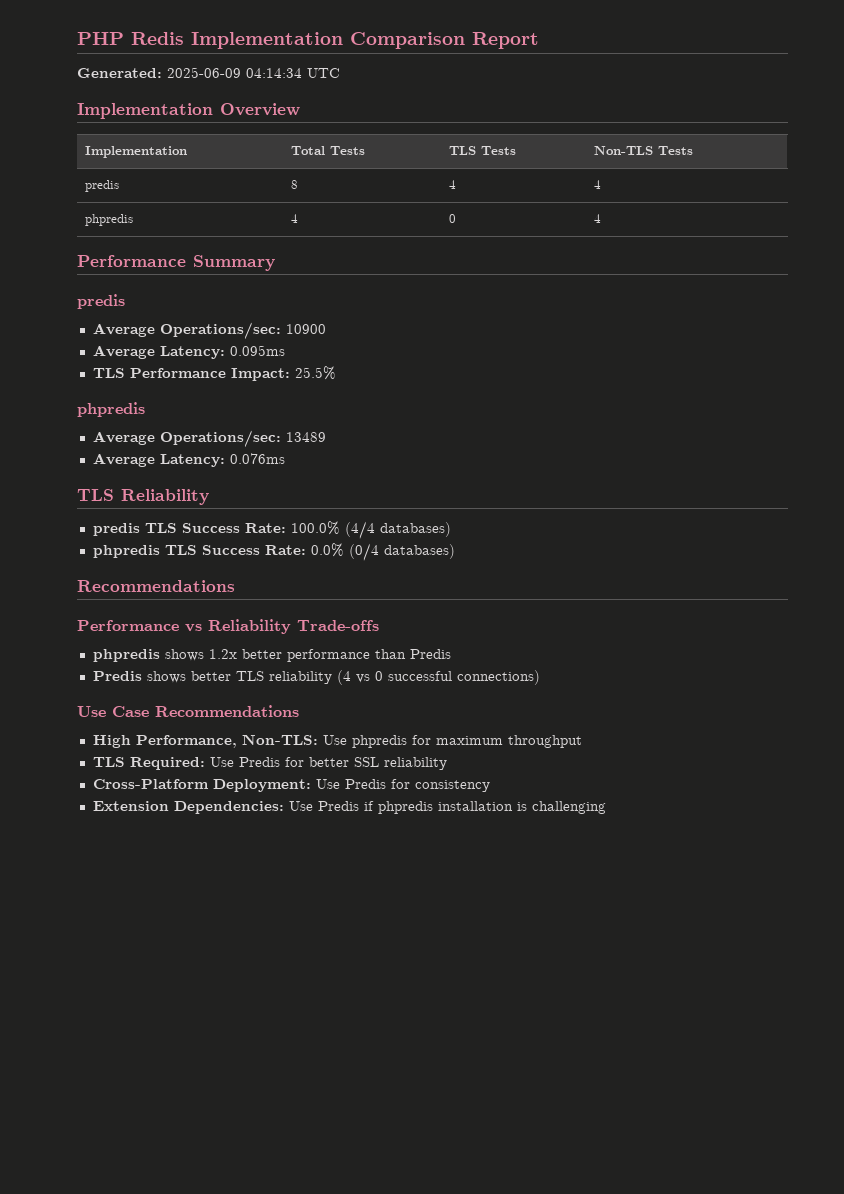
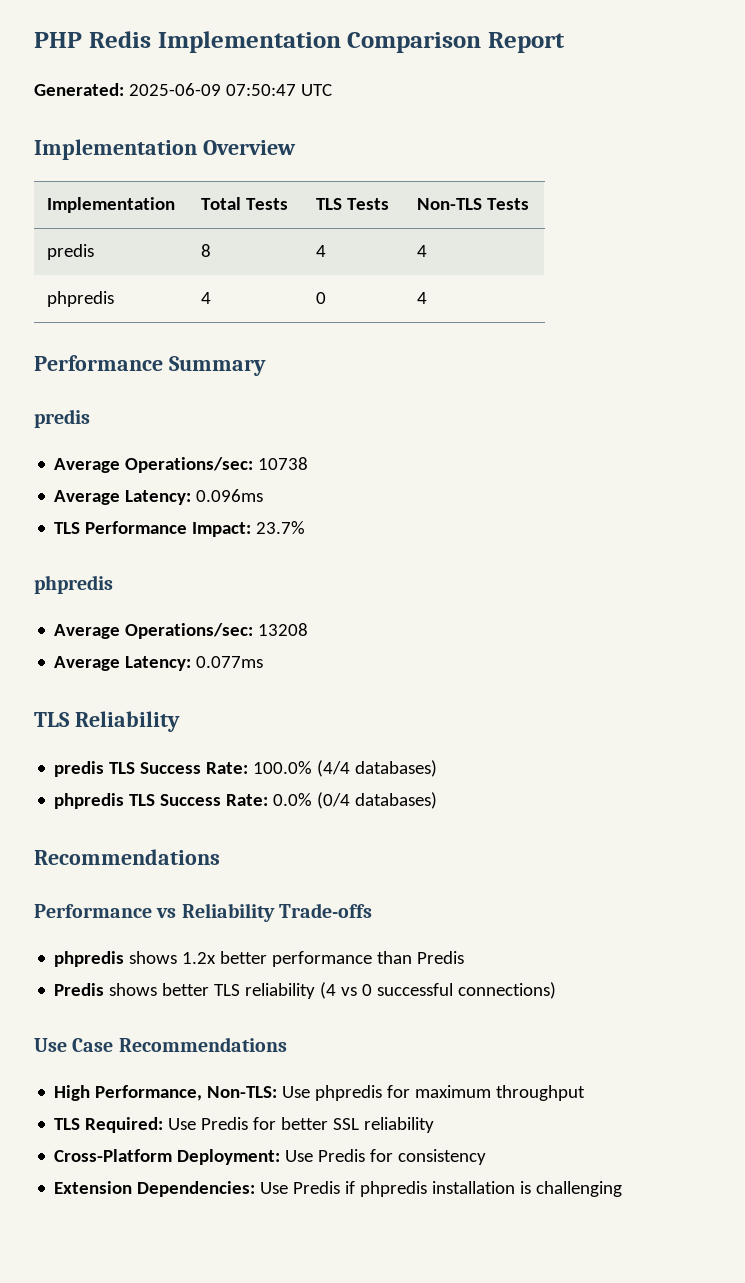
[246,68,302,78] 04:14:34 -> [225,84,296,96] 07:50:47
[285,324,326,334] [92,345,285,359] 10900 // Average Latency: 0.095ms -> [258,457,309,470] [54,489,264,505] 10738 // Average Latency: 0.096ms
[294,366,336,380] 25.5% -> [256,521,306,534] 23.7%
[285,432,326,442] [92,453,285,467] 13489 // Average Latency: 0.076ms -> [258,623,309,636] [54,656,264,671] 13208 // Average Latency: 0.077ms

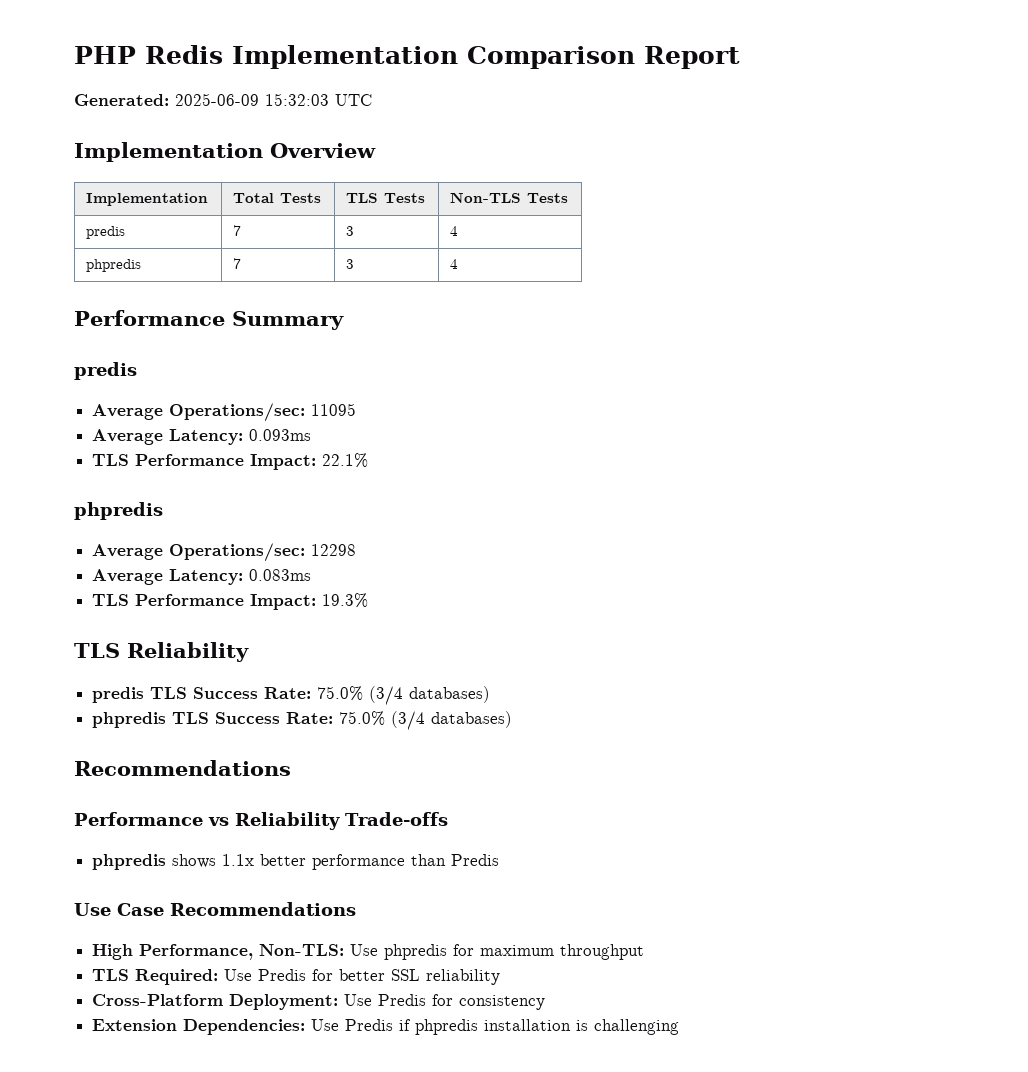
[225,84,296,96] 07:50:47 -> [265,93,329,106] 15:32:03
[200,244,211,257] [315,245,326,257] 8 | 4 -> [233,225,242,236] [346,226,355,236] 7 | 3
[200,292,211,304] [315,292,326,304] 4 | 0 -> [233,258,242,269] [346,259,355,269] 7 | 3
[258,457,309,470] [54,489,264,505] [54,521,306,537] 10738 // Average Latency: 0.096ms // TLS Performance Impact: 23.7% -> [311,403,357,416] [92,429,312,445] [92,453,369,470] 11095 // Average Latency: 0.093ms // TLS Performance Impact: 22.1%
[258,623,309,636] [54,656,264,671] 13208 // Average Latency: 0.077ms -> [311,544,357,556] [92,569,312,585] [92,593,369,610] 12298 // Average Latency: 0.083ms // TLS Performance Impact: 19.3%
[253,760,351,777] 100.0% (4/4 -> [317,686,404,705] 75.0% (3/4
[273,792,351,809] 0.0% (0/4 -> [339,711,426,730] 75.0% (3/4
[182,952,217,964] 1.2x -> [222,854,255,866] 1.1x
[54,982,557,999] // Predis shows better TLS reliability (4 vs 0 successful connections) -> (500, 860) none

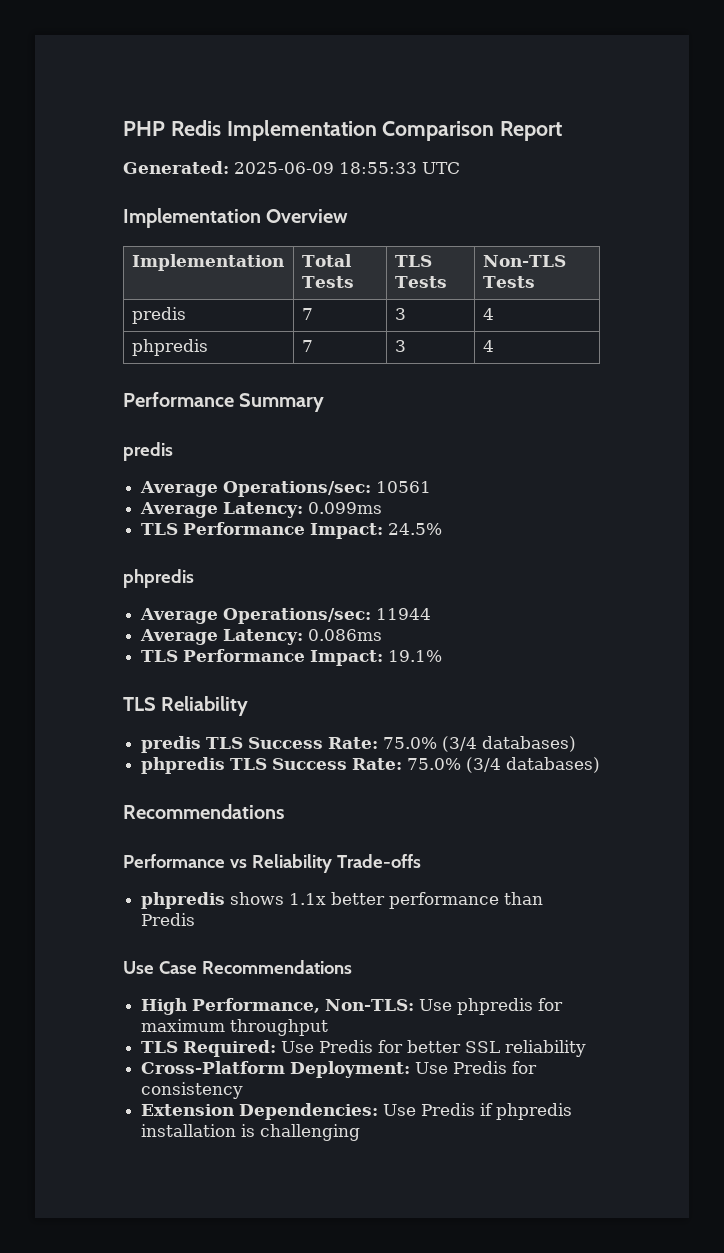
[265,93,329,106] 15:32:03 -> [339,162,417,174] 18:55:33
[311,403,357,416] [92,429,312,445] [92,453,369,470] 11095 // Average Latency: 0.093ms // TLS Performance Impact: 22.1% -> [376,481,432,493] [140,502,383,518] [141,522,443,539] 10561 // Average Latency: 0.099ms // TLS Performance Impact: 24.5%
[311,544,357,556] [92,569,312,585] [92,593,369,610] 12298 // Average Latency: 0.083ms // TLS Performance Impact: 19.3% -> [376,608,432,620] [140,629,383,645] [141,649,443,666] 11944 // Average Latency: 0.086ms // TLS Performance Impact: 19.1%

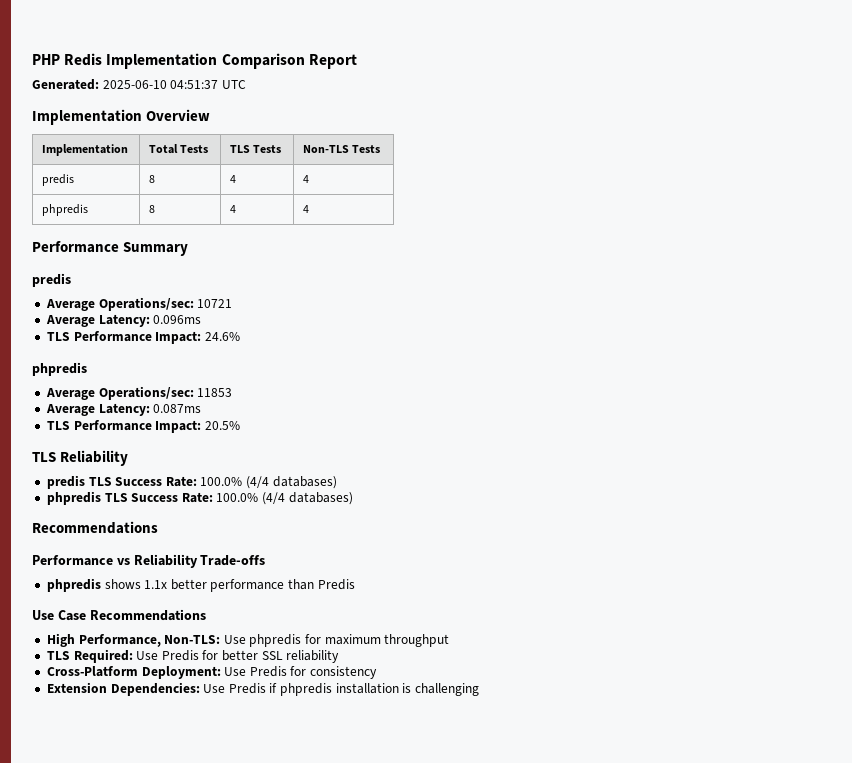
[234,162,417,174] 2025-06-09 18:55:33 -> [102,80,219,89] 2025-06-10 04:51:37
[301,308,313,320] [394,308,406,320] 7 | 3 -> [149,175,156,183] [230,175,237,183] 8 | 4
[301,340,313,352] [394,340,406,352] 7 | 3 -> [149,205,156,213] [230,205,237,213] 8 | 4
[376,481,432,493] [140,502,383,518] [141,522,443,539] 10561 // Average Latency: 0.099ms // TLS Performance Impact: 24.5% -> [197,299,233,308] [45,314,202,327] [46,331,240,344] 10721 // Average Latency: 0.096ms // TLS Performance Impact: 24.6%
[376,608,432,620] [140,629,383,645] [141,649,443,666] 11944 // Average Latency: 0.086ms // TLS Performance Impact: 19.1% -> [197,388,233,397] [45,403,202,416] [46,420,240,433] 11853 // Average Latency: 0.087ms // TLS Performance Impact: 20.5%
[383,736,478,752] 75.0% (3/4 -> [200,476,270,489] 100.0% (4/4
[407,757,502,773] 75.0% (3/4 -> [216,492,286,505] 100.0% (4/4

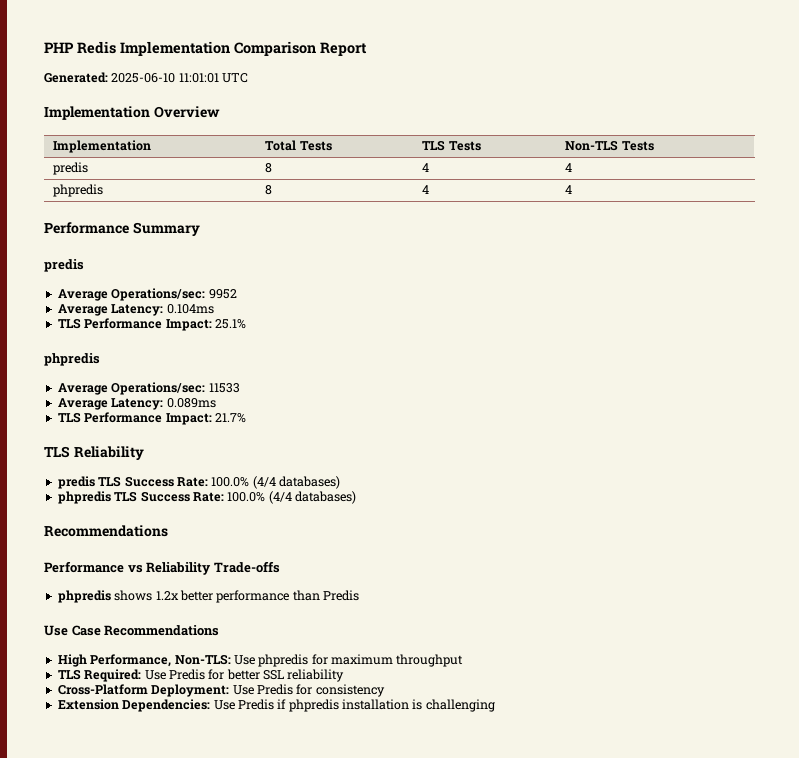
[170,80,219,89] 04:51:37 -> [178,73,219,83] 11:01:01
[197,299,233,308] [45,314,202,327] [46,331,240,344] 10721 // Average Latency: 0.096ms // TLS Performance Impact: 24.6% -> [208,289,237,299] [57,304,214,316] [57,318,246,331] 9952 // Average Latency: 0.104ms // TLS Performance Impact: 25.1%
[197,388,233,397] [45,403,202,416] [46,420,240,433] 11853 // Average Latency: 0.087ms // TLS Performance Impact: 20.5% -> [208,383,240,393] [57,398,216,410] [57,412,246,425] 11533 // Average Latency: 0.089ms // TLS Performance Impact: 21.7%
[144,580,168,589] 1.1x -> [155,591,179,600] 1.2x

